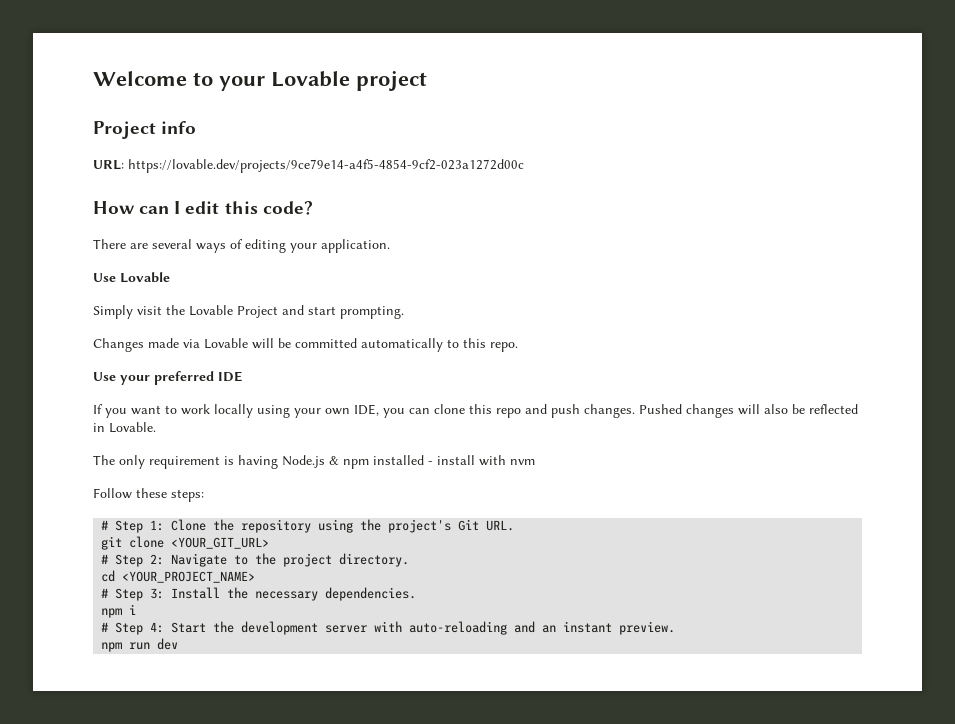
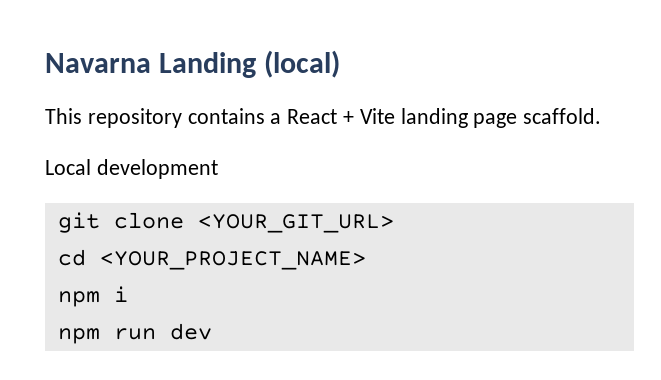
[93,70,427,91] [93,121,197,139] [93,159,524,173] [93,201,313,215] [93,239,390,253] [93,272,170,283] [93,305,404,319] [93,338,518,352] [93,371,242,385] [93,404,858,418] [93,422,156,433] [93,455,535,469] [93,488,204,502] [101,519,515,533] [101,536,270,550] [101,553,410,567] [101,570,256,583] [101,587,417,601] [101,604,137,618] [101,621,676,635] Welcome to your Lovable project // Project info // URL: https://lovable.dev/projects/9ce79e14-a4f5-4854-9cf2-023a1272d00c // How can I edit this code? // There are several ways of editing your application. // Use Lovable // Simply visit the Lovable Project and start prompting. // Changes made via Lovable will be committed automatically to this repo. // Use your preferred IDE // If you want to work locally using your own IDE, you can clone this repo and push changes. Pushed changes will also be reflected in Lovable. // The only requirement is having Node.js & npm installed - install with nvm // Follow these steps: // # Step 1: Clone the repository using the project's Git URL. // git clone <YOUR_GIT_URL> // # Step 2: Navigate to the project directory. // cd <YOUR_PROJECT_NAME> // # Step 3: Install the necessary dependencies. // npm i // # Step 4: Start the development server with auto-reloading and an instant preview. -> [45,50,341,78] [45,108,602,128] [45,159,218,179] [57,212,394,233] [57,249,366,270] [57,286,128,307] Navarna Landing (local) // This repository contains a React + Vite landing page scaffold. // Local development // git clone <YOUR_GIT_URL> // cd <YOUR_PROJECT_NAME> // npm i

